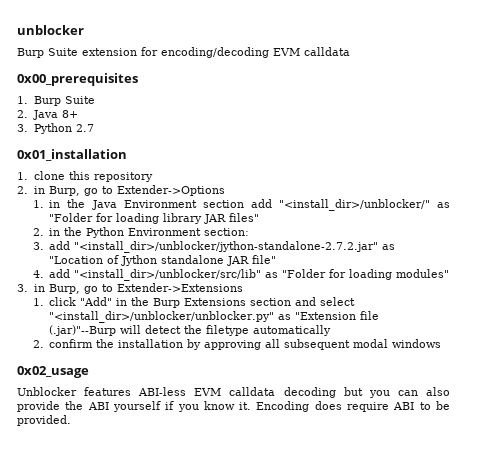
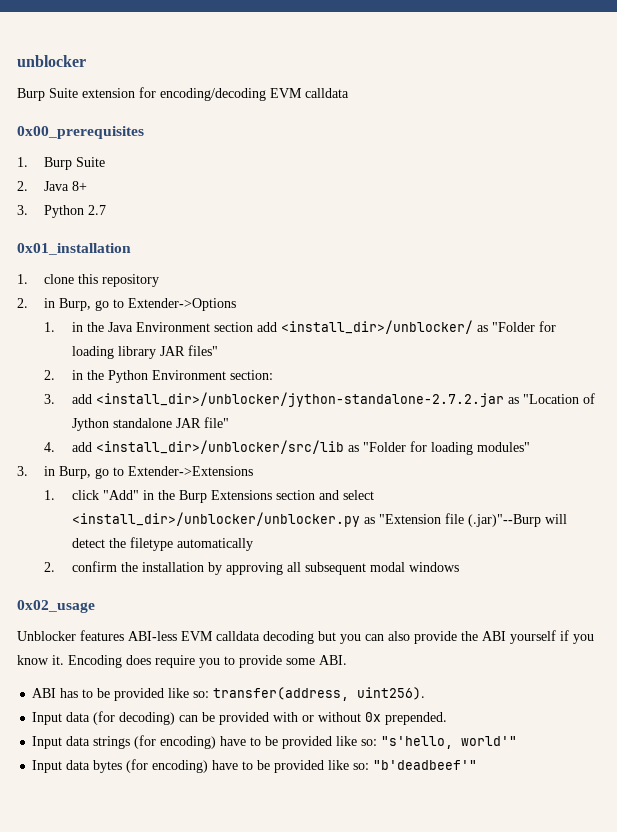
[278,199,430,211] "<install_dir>/unblocker/" -> [280,320,473,334] <install_dir>/unblocker/
[74,241,379,253] "<install_dir>/unblocker/jython-standalone-2.7.2.jar" -> [95,392,504,407] <install_dir>/unblocker/jython-standalone-2.7.2.jar
[74,269,262,281] "<install_dir>/unblocker/src/lib" -> [95,440,344,454] <install_dir>/unblocker/src/lib
[49,311,275,323] "<install_dir>/unblocker/unblocker.py" -> [71,512,360,527] <install_dir>/unblocker/unblocker.py
[393,401,451,410] [17,415,71,426] ABI to be provided. -> [199,655,347,668] [32,687,426,701] [32,711,448,725] [32,735,518,749] [32,759,478,773] you to provide some ABI. // ABI has to be provided like so: transfer(address, uint256). // Input data (for decoding) can be provided with or without 0x prepended. // Input data strings (for encoding) have to be provided like so: "s'hello, world'" // Input data bytes (for encoding) have to be provided like so: "b'deadbeef'"

